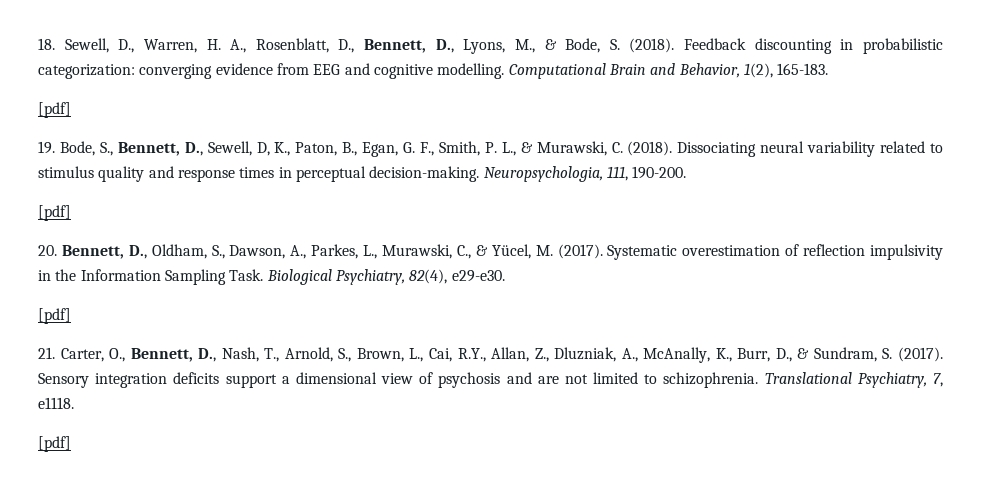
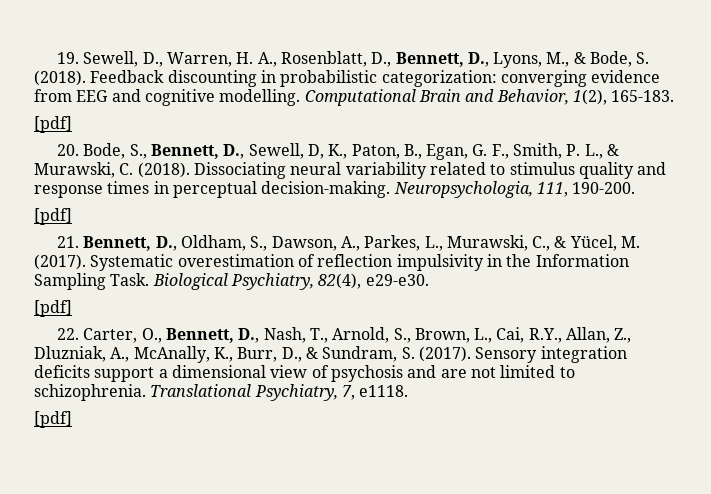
[38,38,55,50] 18. -> [56,52,79,64] 19.
[38,141,55,154] 19. -> [56,144,79,156] 20.
[38,245,57,256] 20. -> [56,236,79,248] 21.
[38,347,55,359] 21. -> [56,328,79,340] 22.

